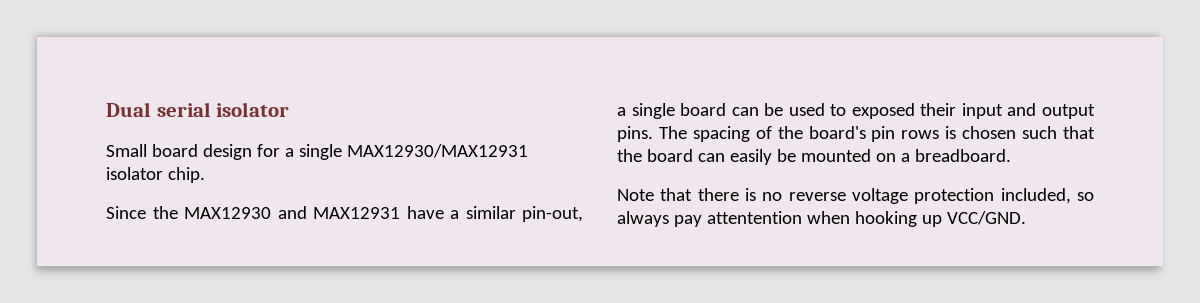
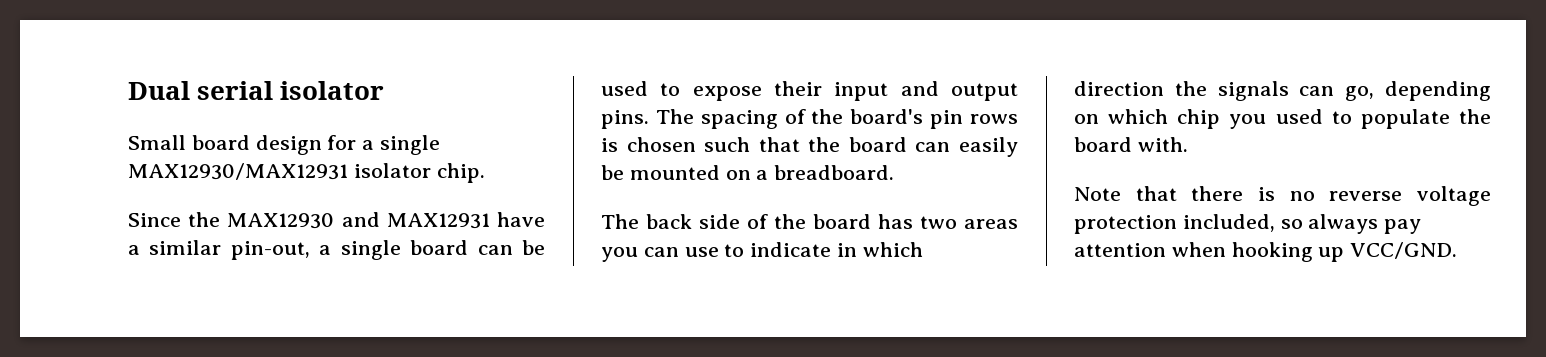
[851,103,915,119] exposed -> [692,86,762,101] expose
(1011, 155) none -> [601,214,1018,229] [601,242,923,262] [1074,81,1491,101] [1074,109,1491,129] [1074,137,1188,152] // The back side of the board has two areas you can use to indicate in which direction the signals can go, depending on which chip you used to populate the board with.
[706,211,802,224] attentention -> [1074,243,1166,257] attention

